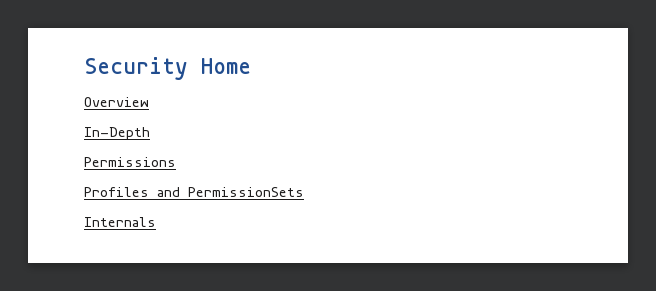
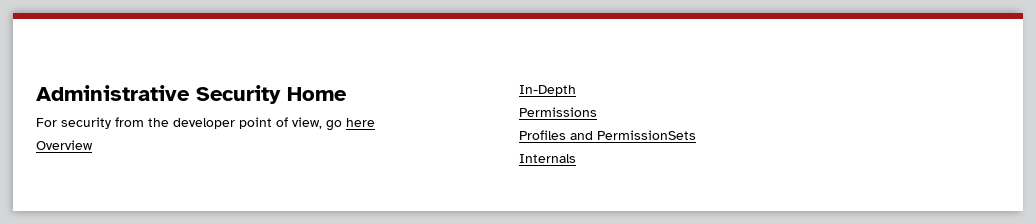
(84, 68) none -> [36,85,190,101] Administrative
(251, 66) none -> [36,117,375,131] // For security from the developer point of view, go here

